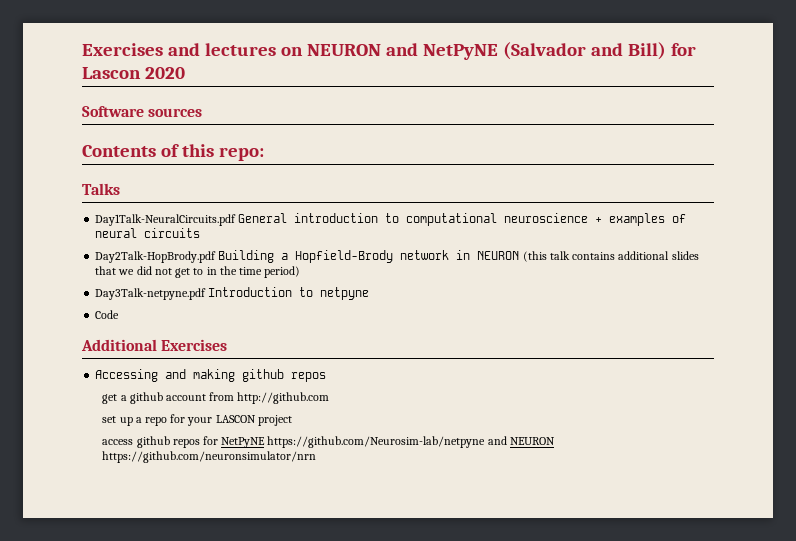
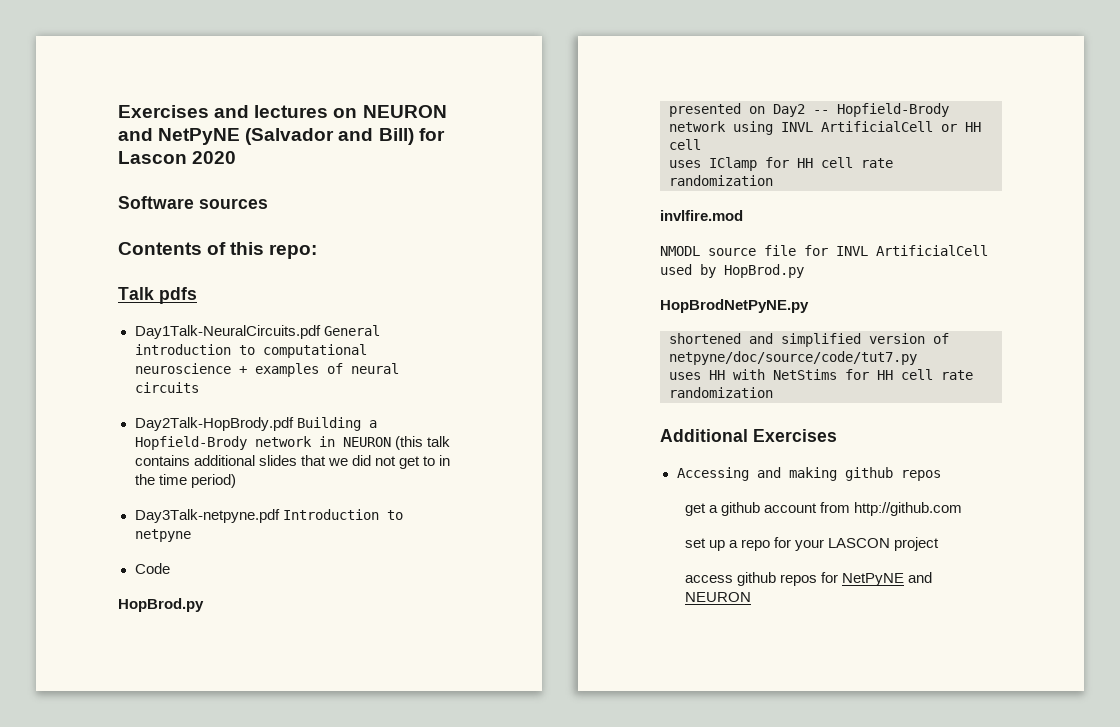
[82,183,120,195] Talks -> [118,287,197,304] Talk pdfs
(120, 314) none -> [118,598,204,612] [669,103,949,117] [669,121,981,135] [669,139,701,150] [669,157,893,171] [669,175,773,186] [660,210,743,221] [660,245,988,256] [660,264,804,278] [660,299,809,313] [669,333,949,347] [669,351,917,365] [669,369,973,380] [669,387,773,398] // HopBrod.py // presented on Day2 -- Hopfield-Brody network using INVL ArtificialCell or HH cell // uses IClamp for HH cell rate randomization // invlfire.mod // NMODL source file for INVL ArtificialCell used by HopBrod.py // HopBrodNetPyNE.py // shortened and simplified version of netpyne/doc/source/code/tut7.py // uses HH with NetStims for HH cell rate randomization
[267,436,486,448] https://github.com/Neurosim-lab/netpyne -> (905, 579) none
[102,451,317,463] https://github.com/neuronsimulator/nrn -> (752, 597) none

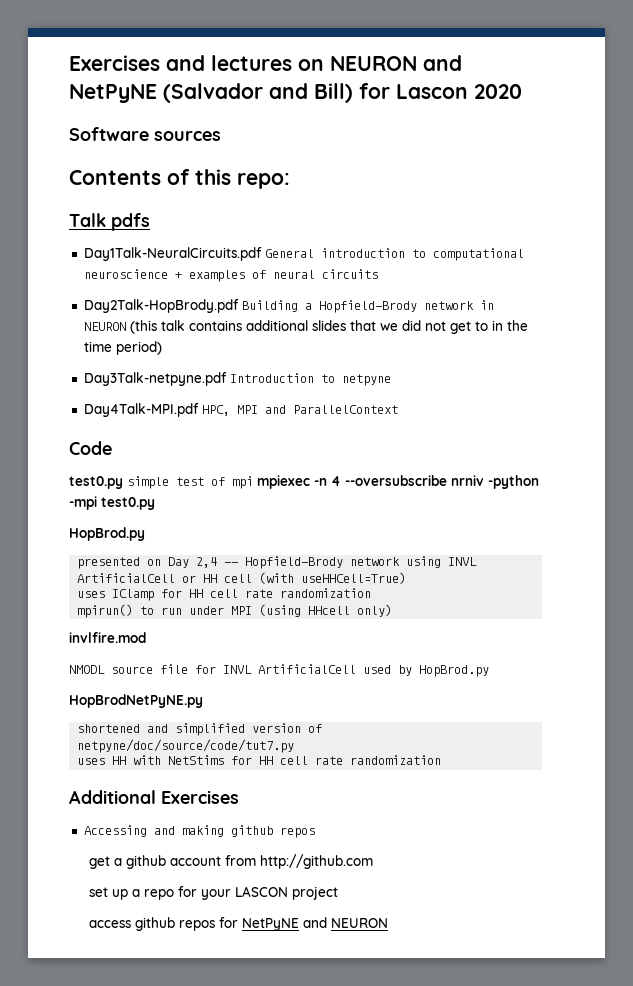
[134,563,170,574] Code -> [83,403,398,417] [69,441,112,455] [69,475,539,489] [69,496,155,510] Day4Talk-MPI.pdf HPC, MPI and ParallelContext // Code // test0.py simple test of mpi mpiexec -n 4 --oversubscribe nrniv -python -mpi test0.py
[773,104,805,117] Day2 -> [168,557,218,568] Day 2,4
(701, 144) none -> [259,572,407,584] (with useHHCell=True)
(773, 180) none -> [77,604,393,618] // mpirun() to run under MPI (using HHcell only)

